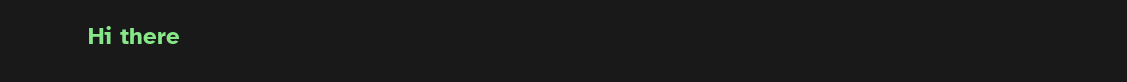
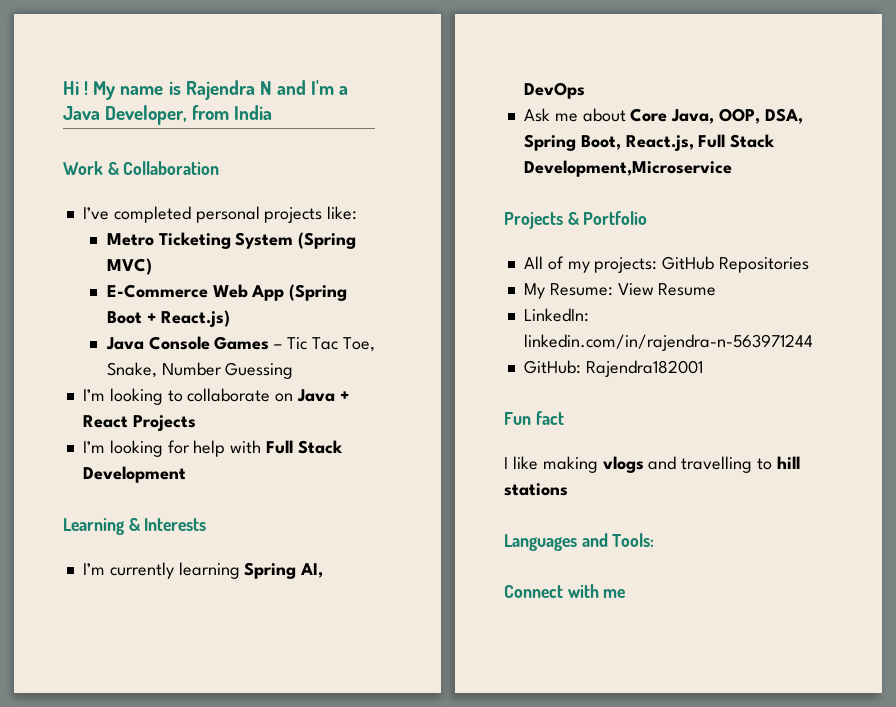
[120,28,180,44] there -> [84,80,349,100] [63,105,273,125] [63,161,220,175] [82,206,358,223] [106,232,357,249] [106,258,152,275] [106,284,348,301] [106,310,231,327] [105,336,375,352] [106,362,294,379] [82,388,350,405] [82,415,196,431] [82,440,343,457] [82,466,186,483] [63,517,207,535] [82,562,324,579] [523,82,585,99] [523,108,803,124] [523,134,776,151] [523,160,732,177] [504,211,648,229] [523,256,810,273] [523,283,717,299] [523,308,589,322] [523,334,813,351] [523,360,703,377] [504,411,564,425] [504,456,801,473] [504,483,568,496] [504,533,655,551] [504,584,626,598] ! My name is Rajendra N and I'm a Java Developer, from India // Work & Collaboration // I’ve completed personal projects like: // Metro Ticketing System (Spring MVC) // E-Commerce Web App (Spring Boot + React.js) // Java Console Games – Tic Tac Toe, Snake, Number Guessing // I’m looking to collaborate on Java + React Projects // I’m looking for help with Full Stack Development // Learning & Interests // I’m currently learning Spring AI, DevOps // Ask me about Core Java, OOP, DSA, Spring Boot, React.js, Full Stack Development,Microservice // Projects & Portfolio // All of my projects: GitHub Repositories // My Resume: View Resume // LinkedIn: linkedin.com/in/rajendra-n-563971244 // GitHub: Rajendra182001 // Fun fact // I like making vlogs and travelling to hill stations // Languages and Tools: // Connect with me

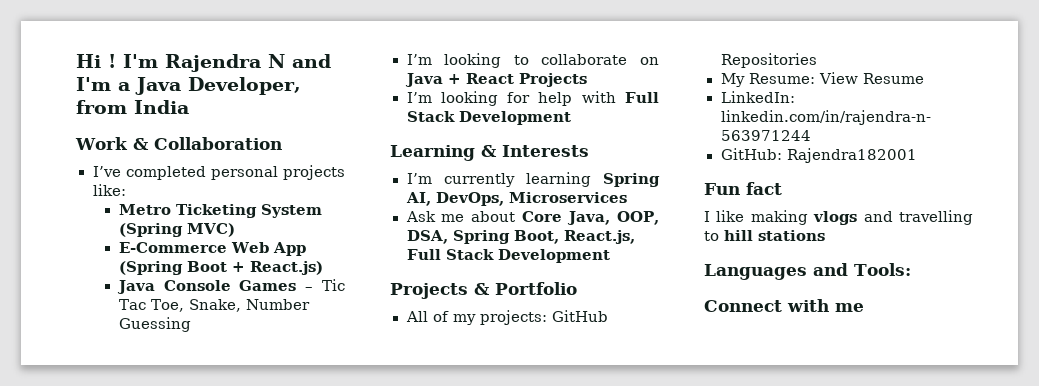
[93,81,181,100] My name is -> [123,54,158,68] I'm
[523,82,585,99] DevOps -> [435,192,627,206] DevOps, Microservices
[523,160,732,177] Development,Microservice -> [497,249,610,263] Development

